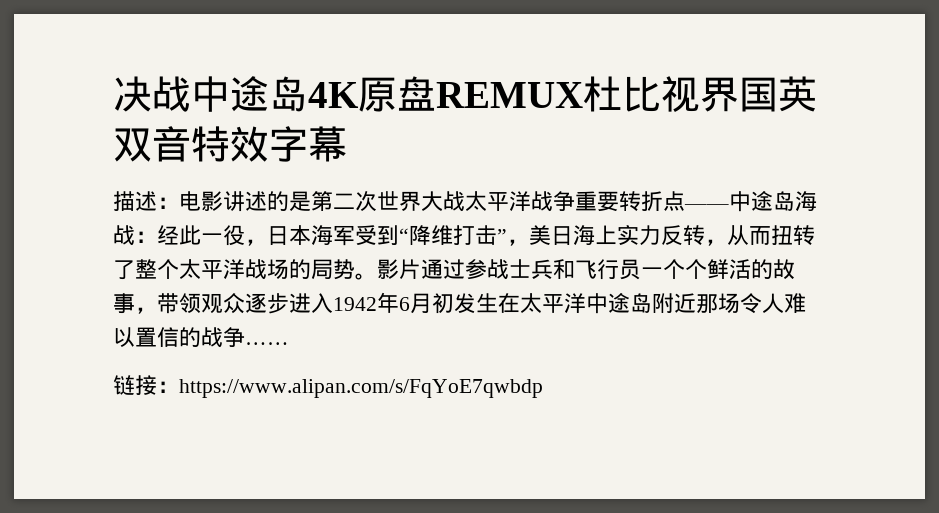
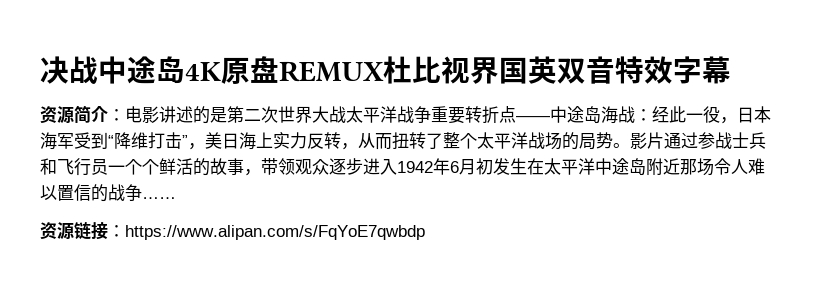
[113,191,157,211] 描述 -> [40,105,108,124] 资源简介
(289, 343) none -> [40,222,74,240] 资源

